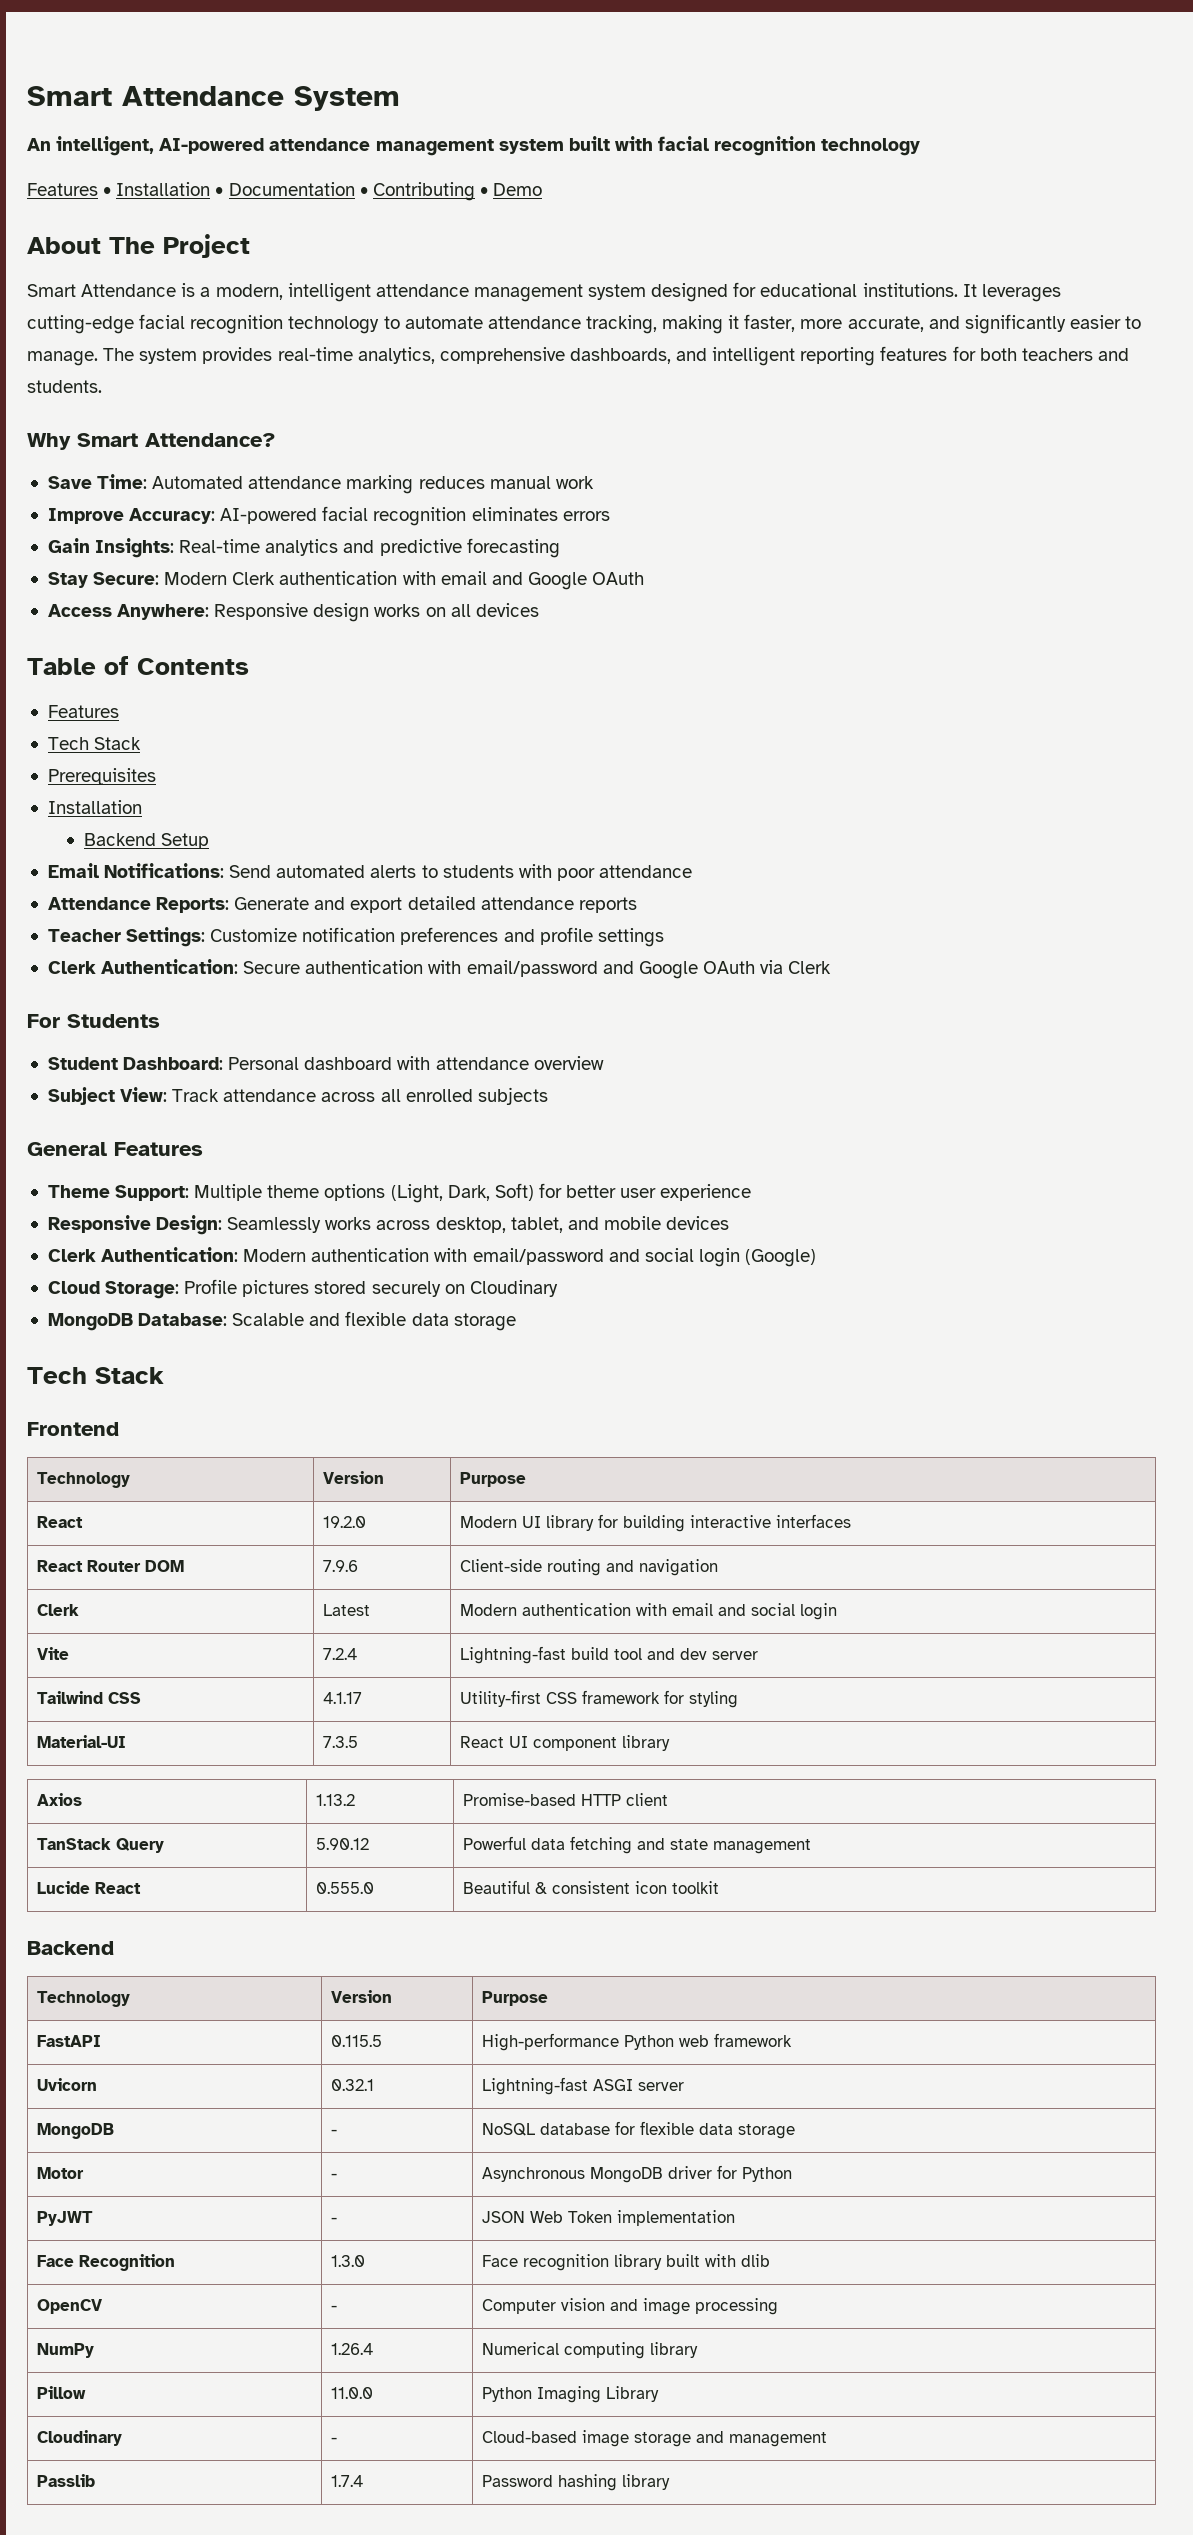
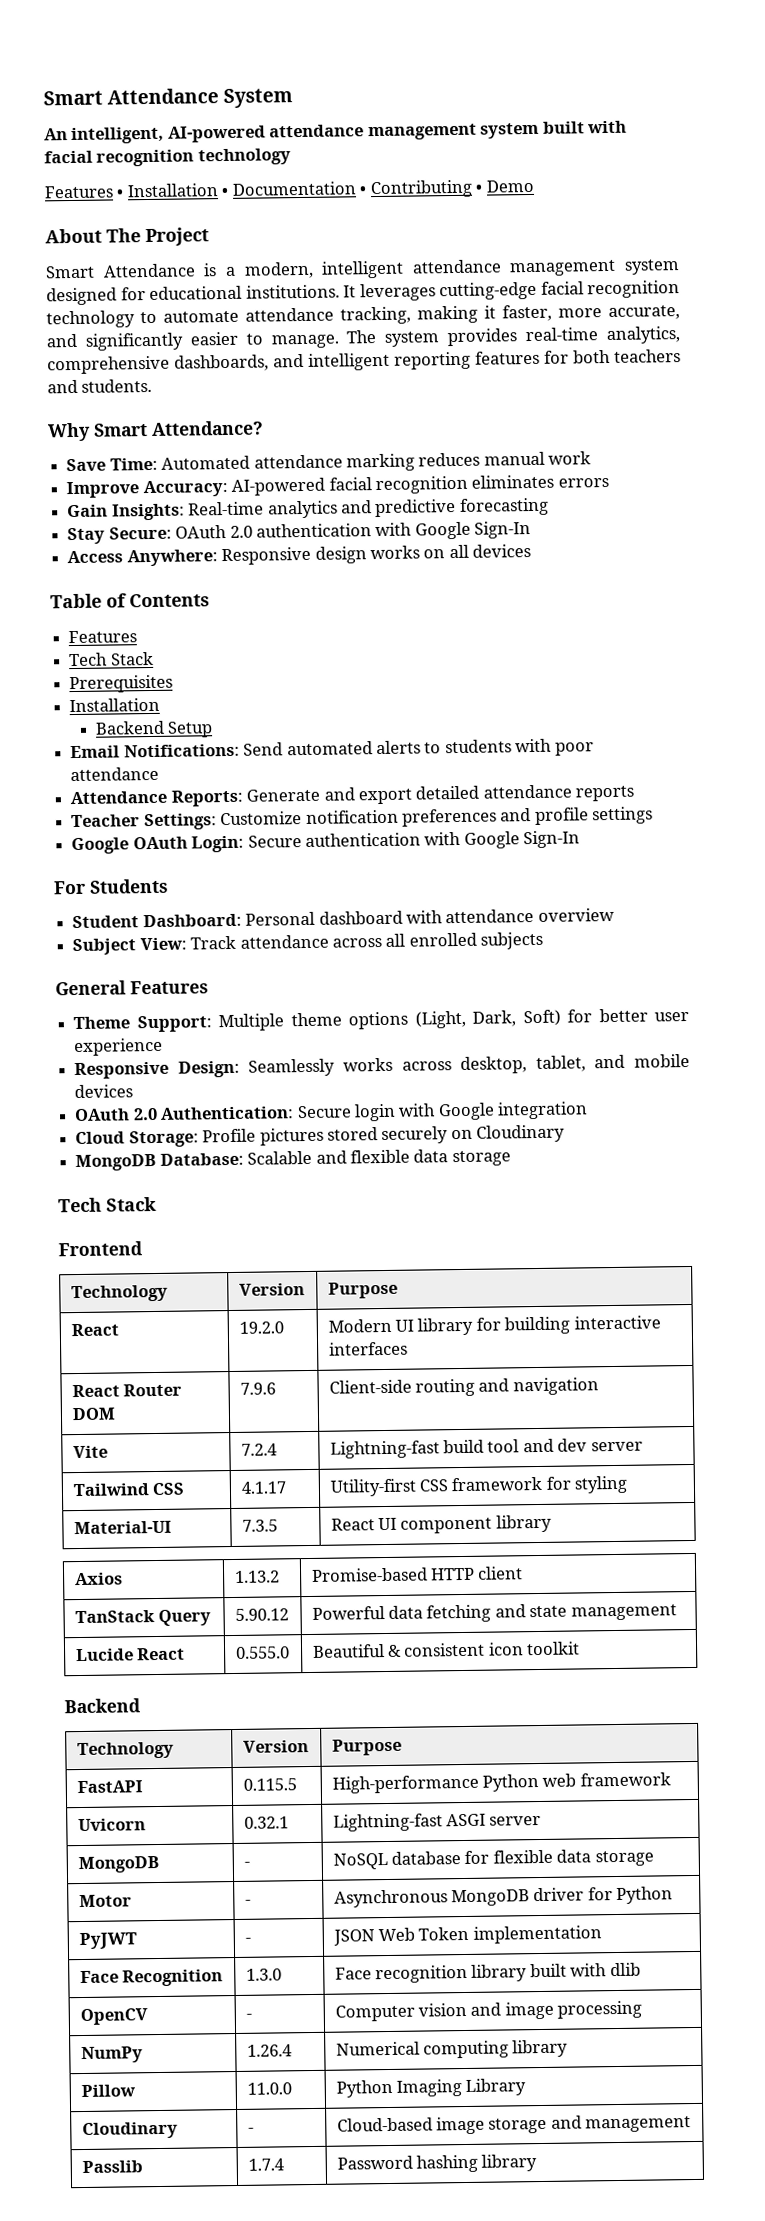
[164,571,645,590] Modern Clerk authentication with email and Google OAuth -> [175,521,532,540] OAuth 2.0 authentication with Google Sign-In
[47,959,832,979] Clerk Authentication: Secure authentication with email/password and Google OAuth via Clerk -> [71,830,581,855] Google OAuth Login: Secure authentication with Google Sign-In
[47,1247,817,1267] Clerk Authentication: Modern authentication with email/password and social login (Google) -> [74,1101,589,1122] OAuth 2.0 Authentication: Secure login with Google integration
[36,1604,79,1616] [322,1604,370,1616] [459,1603,837,1620] // Clerk | Latest | Modern authentication with email and social login -> (599, 1386) none

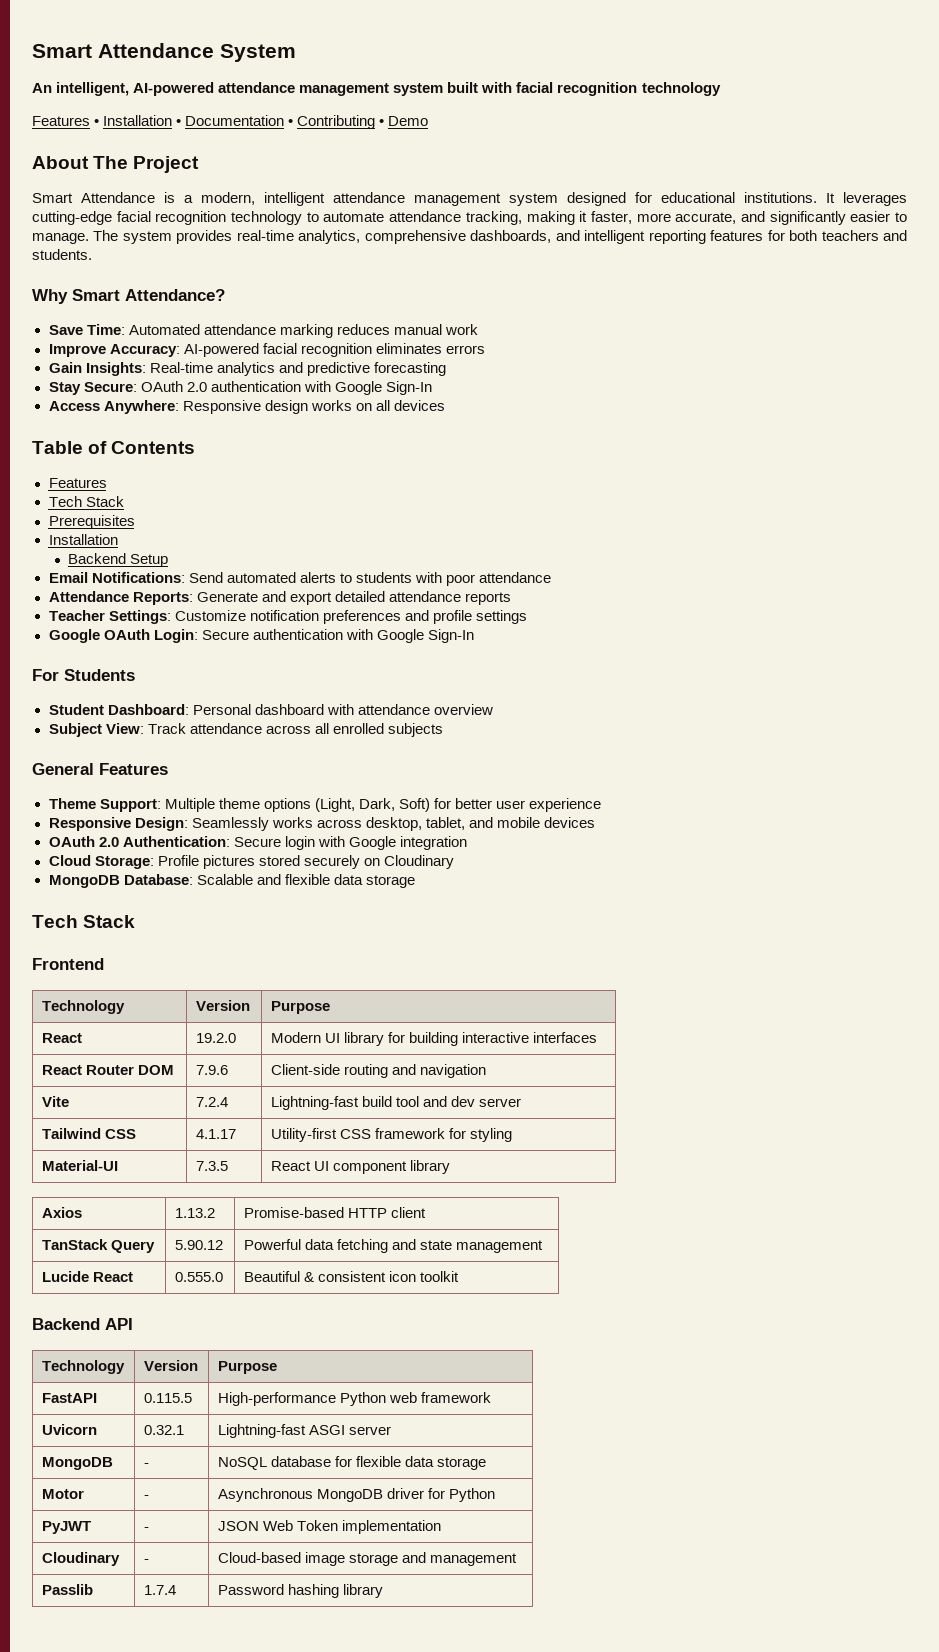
(141, 1706) none -> [105,1318,133,1330] API
[79,1969,224,1987] [245,1968,282,1981] [334,1962,641,1984] [79,2008,148,2026] [245,2013,252,2019] [334,2000,643,2022] [80,2046,143,2064] [246,2044,292,2057] [335,2039,569,2059] [80,2084,136,2098] [246,2082,292,2095] [335,2078,527,2098] // Face Recognition | 1.3.0 | Face recognition library built with dlib // OpenCV | - | Computer vision and image processing // NumPy | 1.26.4 | Numerical computing library // Pillow | 11.0.0 | Python Imaging Library -> (441, 1527) none

